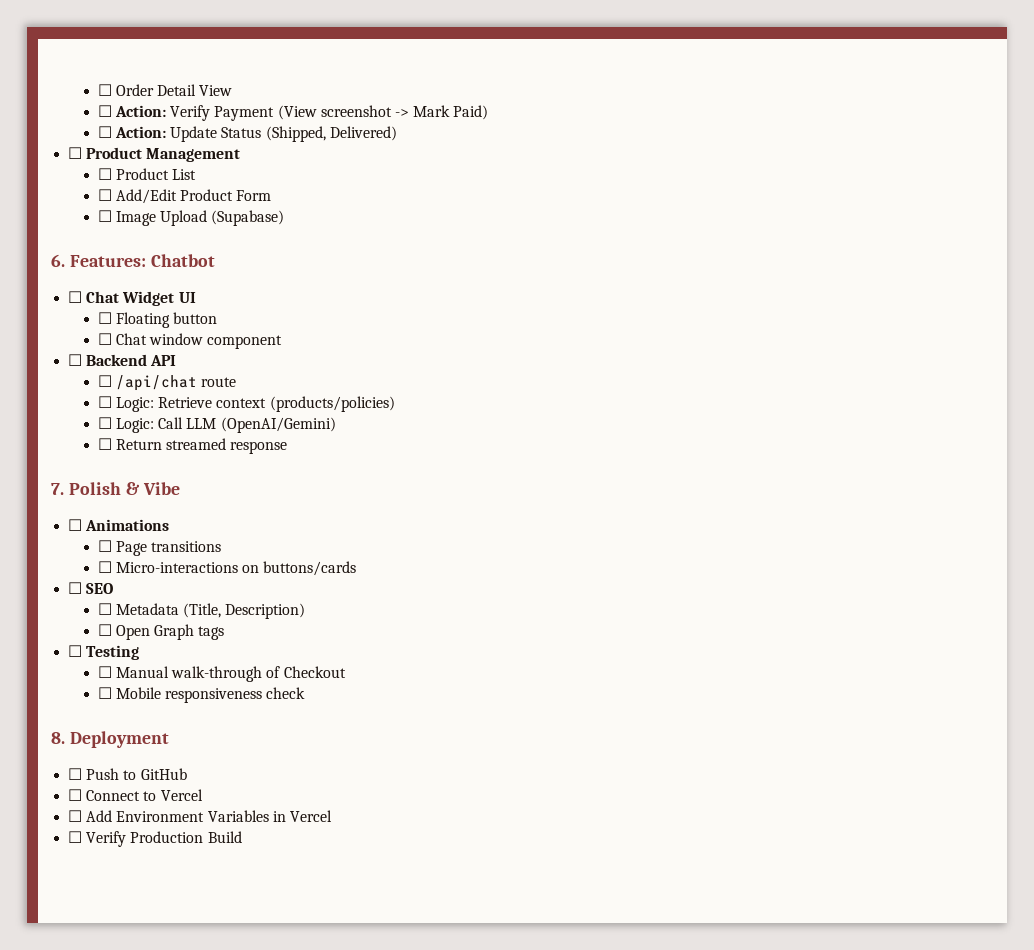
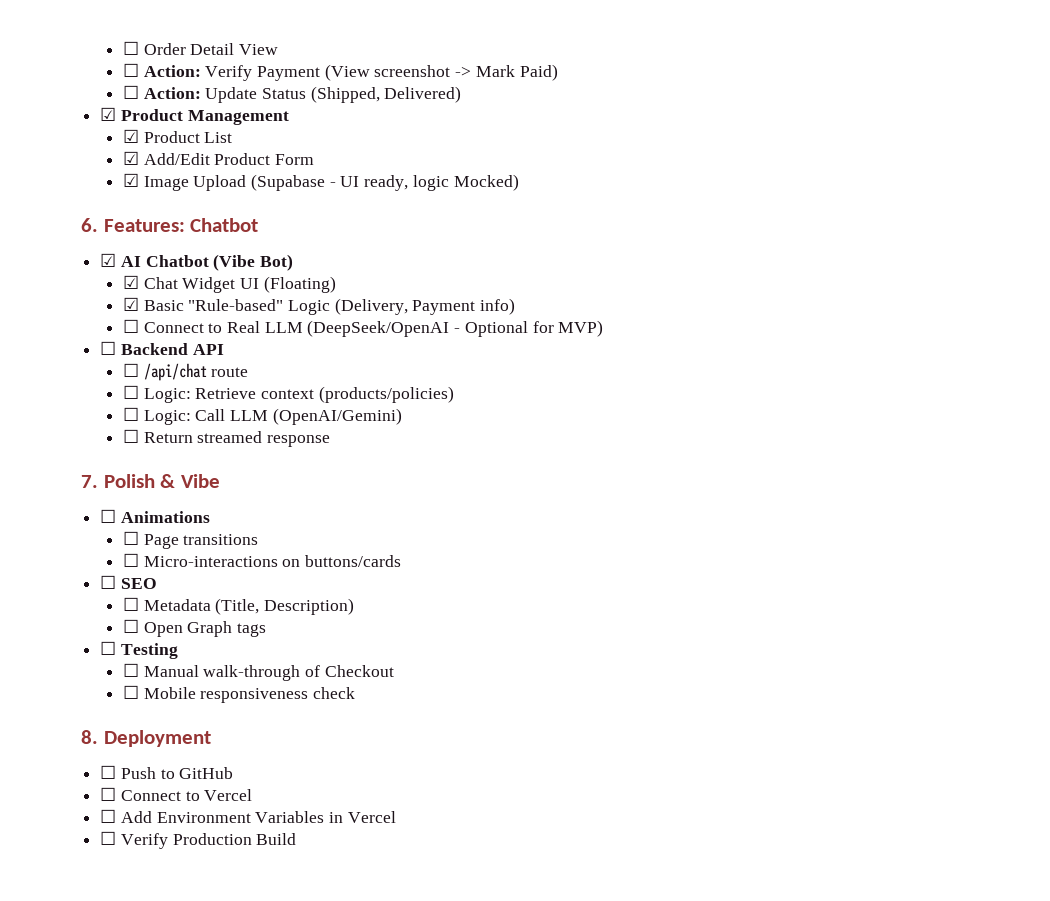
[68,147,83,159] ☐ -> [100,107,117,121] ☑
[97,168,112,180] ☐ -> [122,129,139,143] ☑
[97,189,112,201] ☐ -> [122,151,139,165] ☑
[97,210,112,222] ☐ -> [122,173,139,187] ☑
[211,210,285,226] [51,254,215,267] [68,291,196,306] [97,312,218,328] [97,333,283,349] (Supabase) // 6. Features: Chatbot // ☐ Chat Widget UI // ☐ Floating button // ☐ Chat window component -> [250,174,519,191] [81,218,259,232] [100,253,294,271] [122,275,336,293] [122,297,516,315] [122,319,604,337] (Supabase - UI ready, logic Mocked) // 6. Features: Chatbot // ☑ AI Chatbot (Vibe Bot) // ☑ Chat Widget UI (Floating) // ☑ Basic "Rule-based" Logic (Delivery, Payment info) // ☐ Connect to Real LLM (DeepSeek/OpenAI - Optional for MVP)

